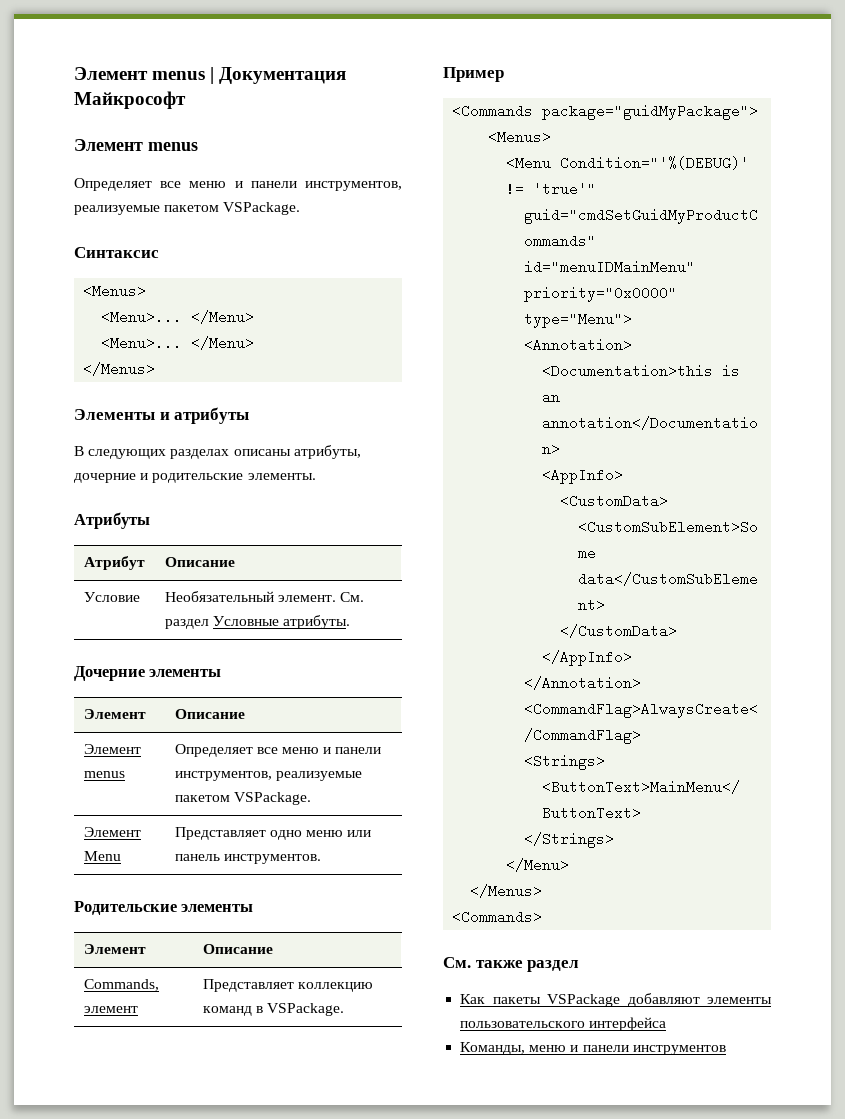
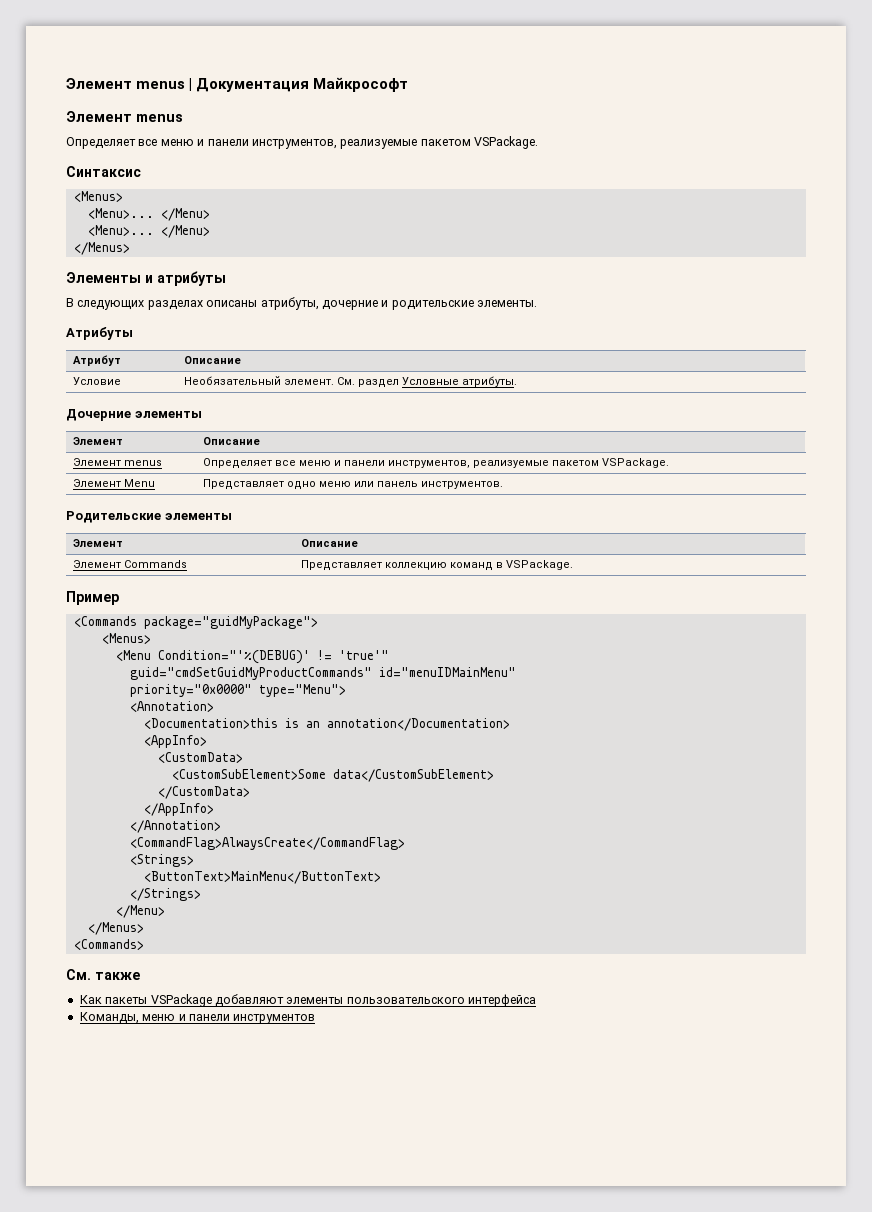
[83,979,159,991] [83,1006,138,1013] Commands, элемент -> [72,560,187,568] Элемент Commands
[527,960,580,972] раздел -> (140, 976) none

